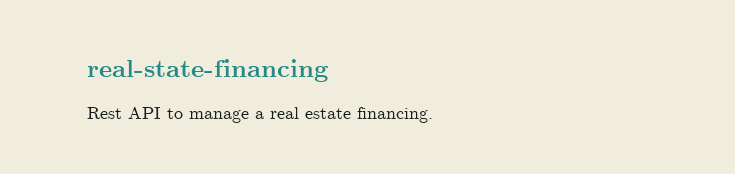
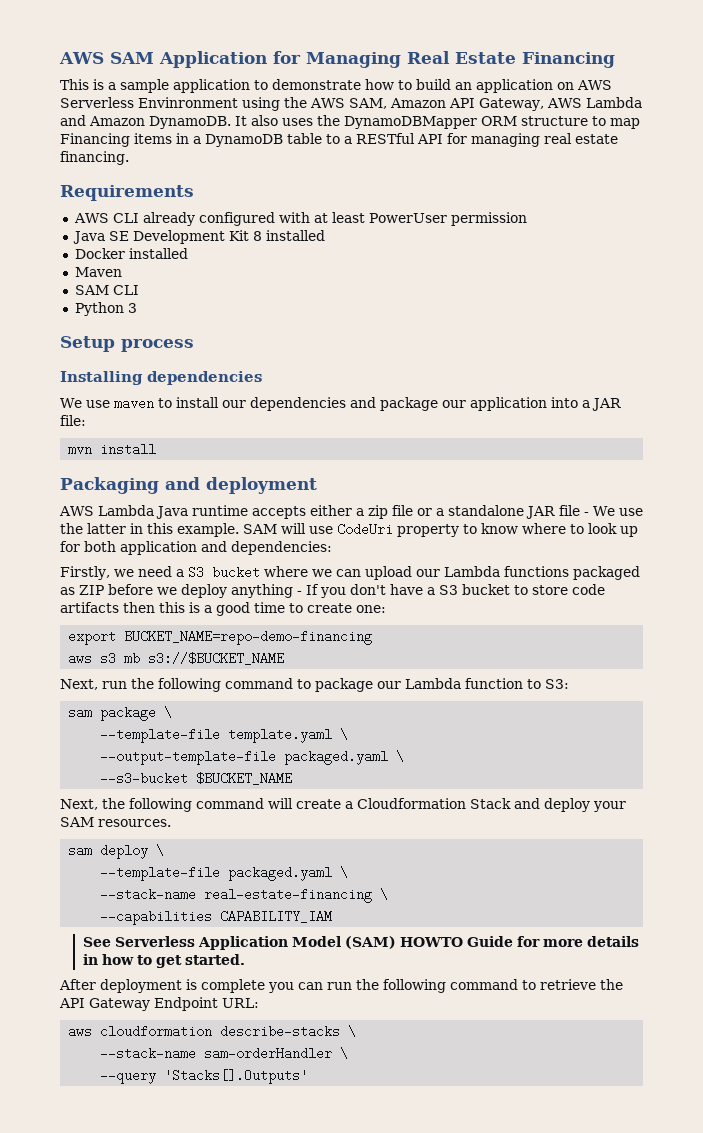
[87,59,328,82] [87,107,433,123] real-state-financing // Rest API to manage a real estate financing. -> [59,51,615,68] [60,79,612,93] [60,97,642,111] [60,115,640,129] [60,133,618,147] [60,151,129,165] [60,185,194,201] [73,212,527,226] [72,230,325,244] [74,248,188,259] [74,267,122,277] [74,285,139,295] [74,302,137,316] [60,336,194,352] [60,371,262,385] [60,397,621,411] [60,415,86,426] [68,443,157,456] [60,477,317,494] [59,505,643,519] [60,523,638,537] [60,541,332,555] [60,566,640,580] [60,584,605,598] [60,602,386,616] [68,630,373,645] [68,652,285,665] [60,678,569,692] [68,706,173,721] [100,728,349,743] [100,750,405,765] [100,772,293,785] [60,798,626,812] [60,817,171,827] [68,844,165,859] [100,866,349,881] [100,888,389,903] [100,910,333,925] [82,936,639,950] [82,954,245,968] [59,979,623,993] [59,997,259,1011] [68,1025,357,1038] [100,1047,349,1060] [100,1069,309,1084] AWS SAM Application for Managing Real Estate Financing // This is a sample application to demonstrate how to build an application on AWS Serverless Envinronment using the AWS SAM, Amazon API Gateway, AWS Lambda and Amazon DynamoDB. It also uses the DynamoDBMapper ORM structure to map Financing items in a DynamoDB table to a RESTful API for managing real estate financing. // Requirements // AWS CLI already configured with at least PowerUser permission // Java SE Development Kit 8 installed // Docker installed // Maven // SAM CLI // Python 3 // Setup process // Installing dependencies // We use maven to install our dependencies and package our application into a JAR file: // mvn install // Packaging and deployment // AWS Lambda Java runtime accepts either a zip file or a standalone JAR file - We use the latter in this example. SAM will use CodeUri property to know where to look up for both application and dependencies: // Firstly, we need a S3 bucket where we can upload our Lambda functions packaged as ZIP before we deploy anything - If you don't have a S3 bucket to store code artifacts then this is a good time to create one: // export BUCKET_NAME=repo-demo-financing // aws s3 mb s3://$BUCKET_NAME // Next, run the following command to package our Lambda function to S3: // sam package \ // --template-file template.yaml \ // --output-template-file packaged.yaml \ // --s3-bucket $BUCKET_NAME // Next, the following command will create a Cloudformation Stack and deploy your SAM resources. // sam deploy \ // --template-file packaged.yaml \ // --stack-name real-estate-financing \ // --capabilities CAPABILITY_IAM // See Serverless Application Model (SAM) HOWTO Guide for more details in how to get started. // After deployment is complete you can run the following command to retrieve the API Gateway Endpoint URL: // aws cloudformation describe-stacks \ // --stack-name sam-orderHandler \ // --query 'Stacks[].Outputs'

